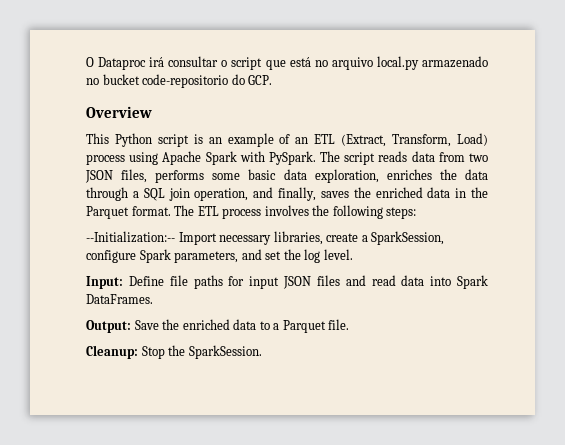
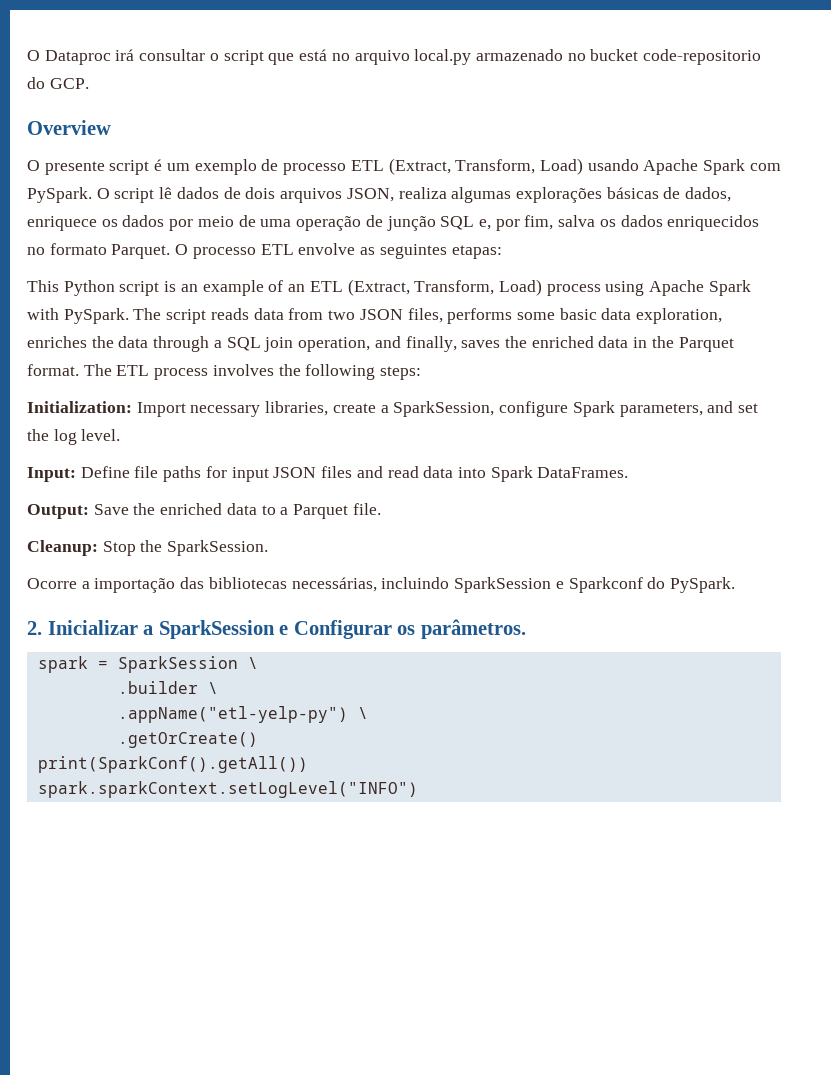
(152, 112) none -> [27,158,781,175] [27,187,732,203] [27,215,760,231] [27,243,502,259] // O presente script é um exemplo de processo ETL (Extract, Transform, Load) usando Apache Spark com PySpark. O script lê dados de dois arquivos JSON, realiza algumas explorações básicas de dados, enriquece os dados por meio de uma operação de junção SQL e, por fim, salva os dados enriquecidos no formato Parquet. O processo ETL envolve as seguintes etapas:
[86,231,175,243] --Initialization:-- -> [27,401,132,413] Initialization:
(262, 352) none -> [27,577,735,593] [27,619,526,639] [37,656,258,673] [117,681,218,694] [117,706,368,723] [117,732,258,748] [37,756,308,773] [37,781,418,798] // Ocorre a importação das bibliotecas necessárias, incluindo SparkSession e Sparkconf do PySpark. // 2. Inicializar a SparkSession e Configurar os parâmetros. // spark = SparkSession \ // .builder \ // .appName("etl-yelp-py") \ // .getOrCreate() // print(SparkConf().getAll()) // spark.sparkContext.setLogLevel("INFO")

